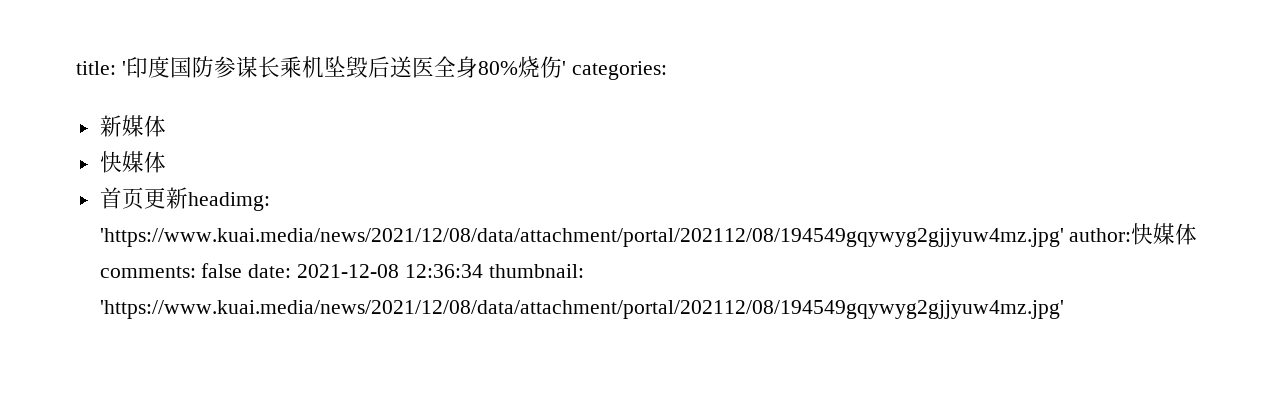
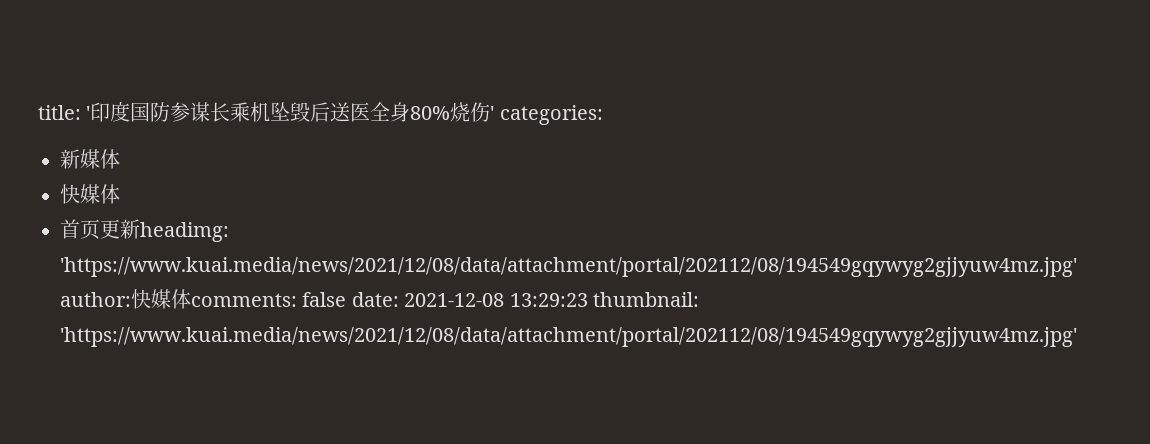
[404,264,483,278] 12:36:34 -> [509,293,588,307] 13:29:23

